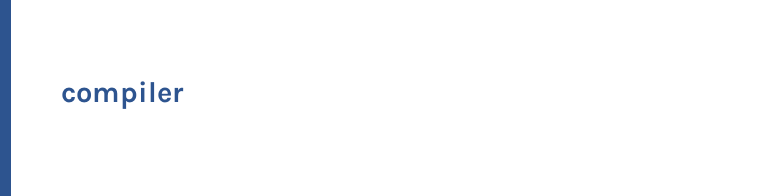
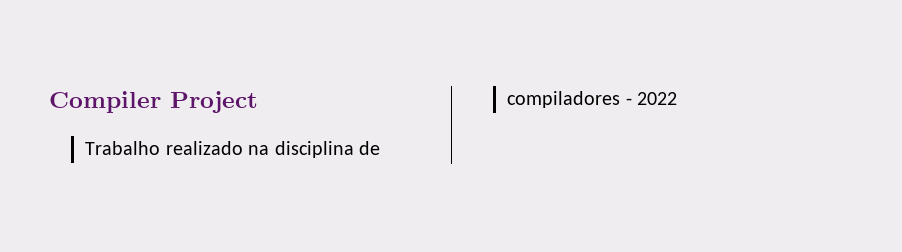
[61,81,184,109] compiler -> [49,91,258,113] [85,141,380,158] [507,91,678,108] Compiler Project // Trabalho realizado na disciplina de compiladores - 2022

